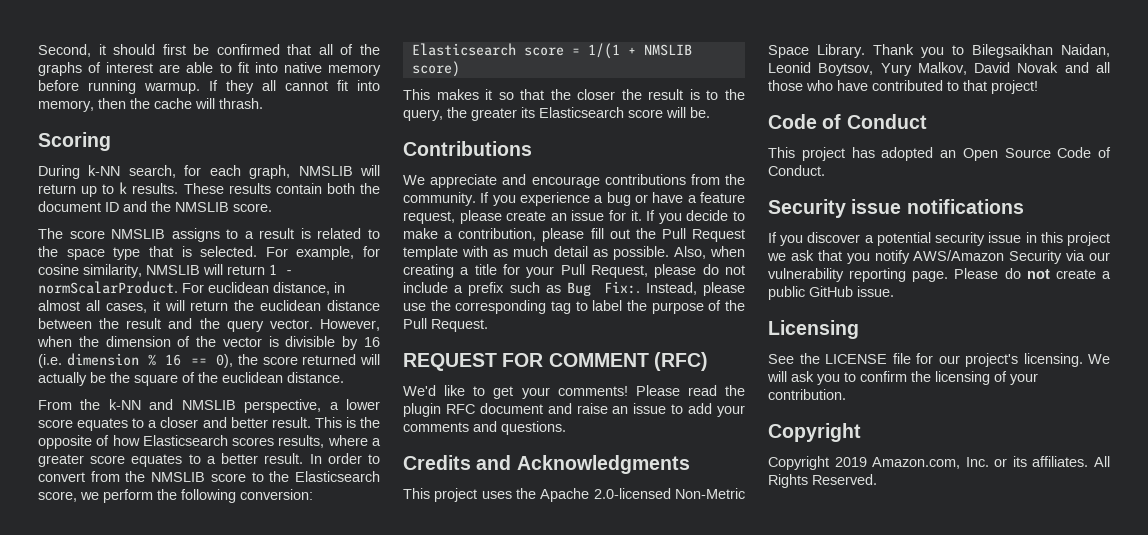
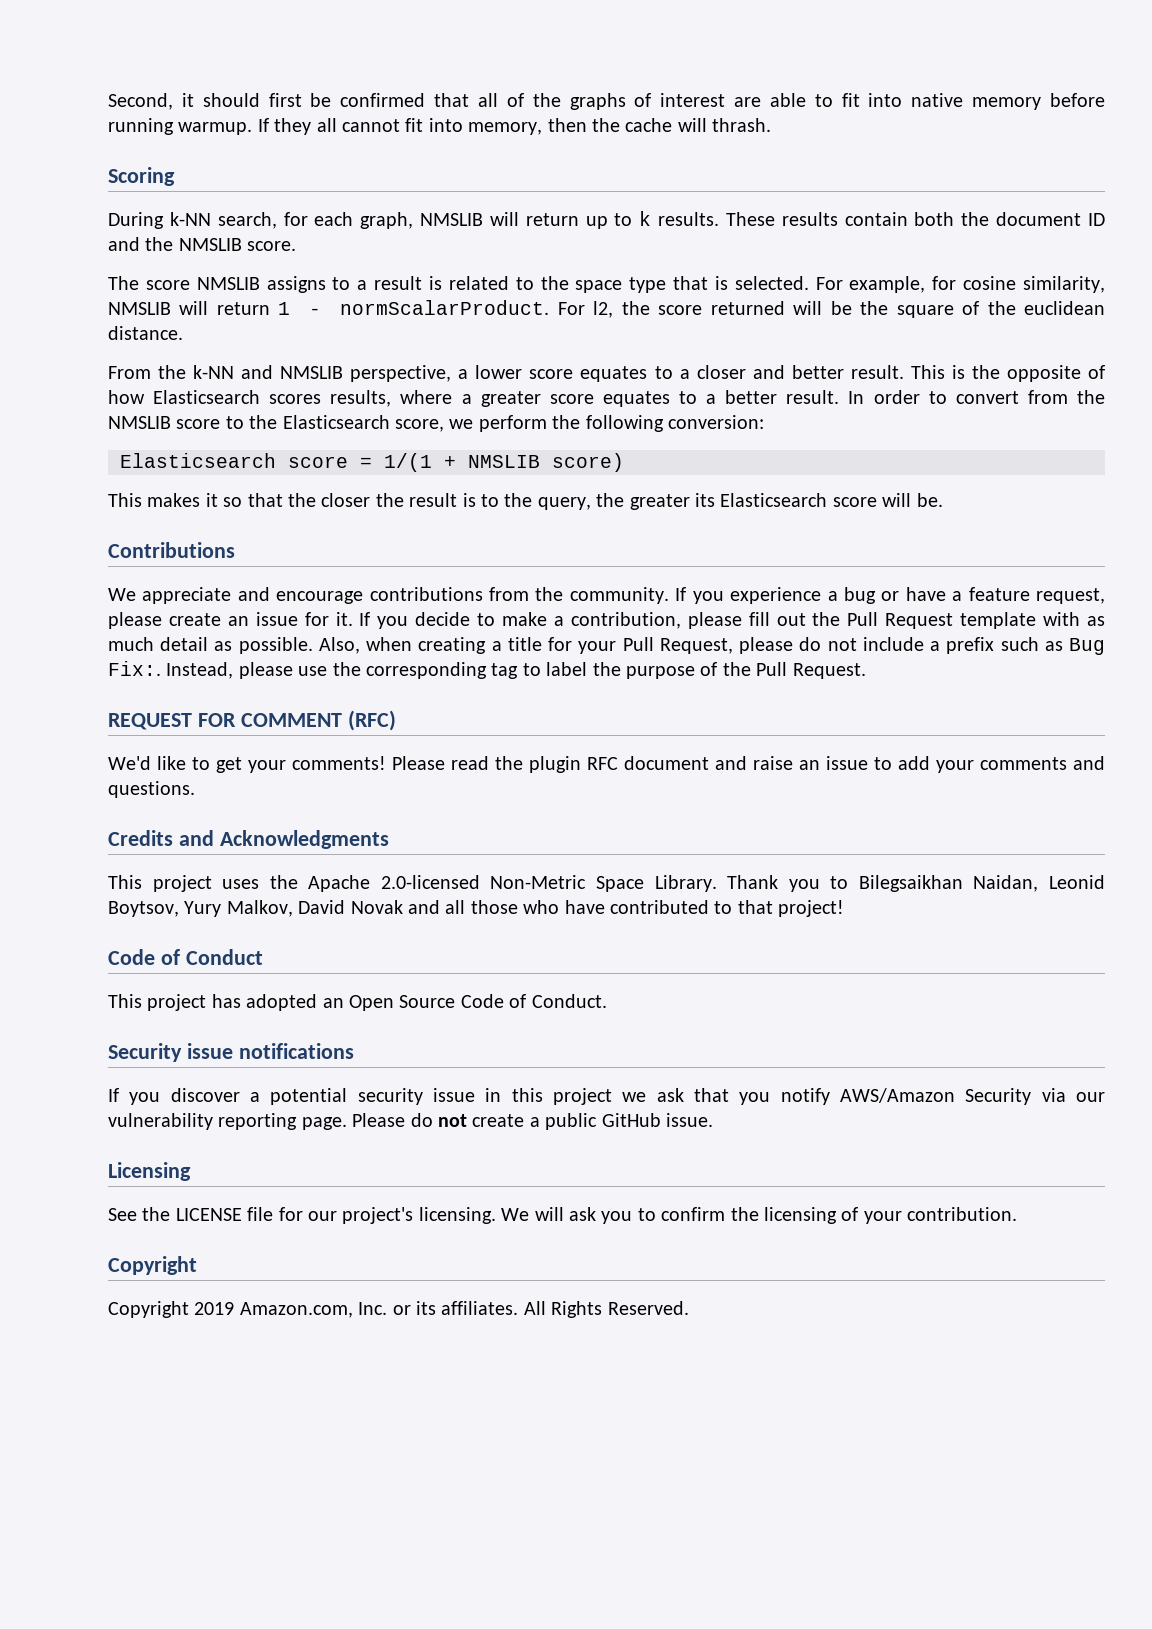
[208,282,345,295] [38,300,380,313] [38,318,380,332] [37,336,380,350] [38,353,234,368] euclidean distance, in almost all cases, it will return the euclidean distance between the result and the query vector. However, when the dimension of the vector is divisible by 16 (i.e. dimension % 16 == 0), -> [593,301,614,318] l2,
[38,372,87,386] actually -> (823, 308) none

